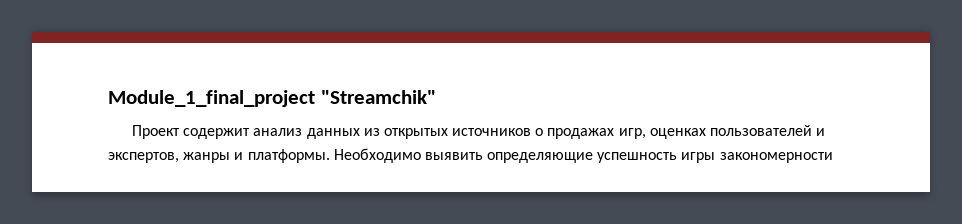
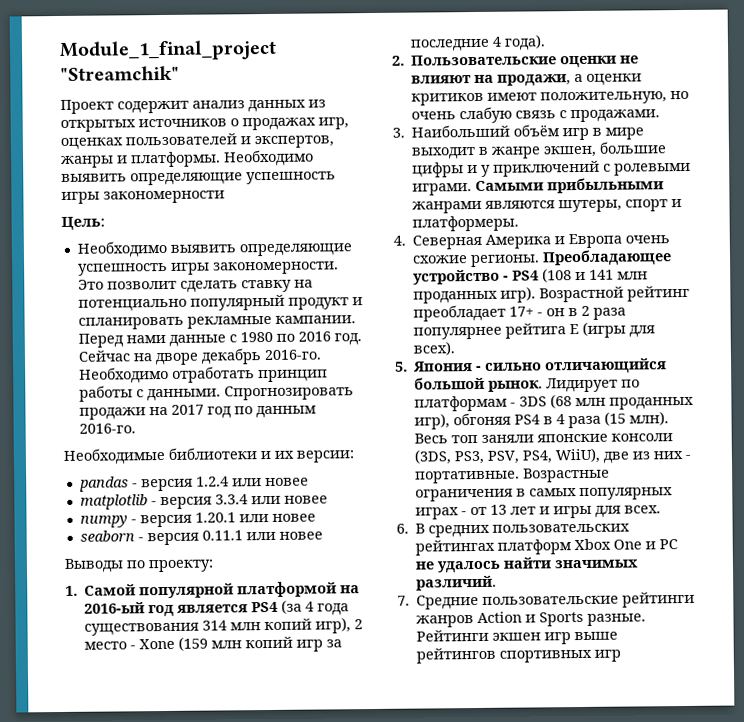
(833, 157) none -> [61,216,105,231] [76,240,352,258] [77,261,339,276] [77,279,313,293] [77,294,363,312] [77,315,356,330] [77,331,362,348] [77,348,321,366] [78,366,328,384] [78,385,354,402] [78,404,317,420] [78,423,136,434] [63,447,354,465] [78,476,309,492] [79,494,328,510] [79,512,316,528] [79,530,323,546] [64,558,214,573] [65,581,361,599] [84,599,350,618] [84,617,364,636] [84,636,343,652] [410,34,547,52] [392,54,640,69] [411,73,643,87] [411,90,690,106] [411,106,661,124] [392,124,645,141] [411,141,668,160] [412,160,692,178] [412,177,665,196] [412,199,683,214] [412,215,520,232] [393,233,671,250] [412,249,673,268] [413,268,649,285] [413,285,691,304] [413,304,627,322] [413,321,656,340] [413,341,456,356] [395,358,668,375] [414,376,641,393] [414,394,695,412] [414,411,670,430] [414,433,674,444] [414,447,692,465] [415,467,611,484] [415,487,674,502] [415,504,662,520] [396,523,631,538] [415,538,679,556] [415,557,639,574] [416,575,498,591] [397,591,696,610] [416,611,647,628] [416,629,619,645] [416,647,622,664] // Цель: // Необходимо выявить определяющие успешность игры закономерности. Это позволит сделать ставку на потенциально популярный продукт и спланировать рекламные кампании. Перед нами данные с 1980 по 2016 год. Сейчас на дворе декабрь 2016-го. Необходимо отработать принцип работы с данными. Спрогнозировать продажи на 2017 год по данным 2016-го. // Необходимые библиотеки и их версии: // pandas - версия 1.2.4 или новее // matplotlib - версия 3.3.4 или новее // numpy - версия 1.20.1 или новее // seaborn - версия 0.11.1 или новее // Выводы по проекту: // 1. Самой популярной платформой на 2016-ый год является PS4 (за 4 года существования 314 млн копий игр), 2 место - Xone (159 млн копий игр за последние 4 года). // 2. Пользовательские оценки не влияют на продажи, а оценки критиков имеют положительную, но очень слабую связь с продажами. // 3. Наибольший объём игр в мире выходит в жанре экшен, большие цифры и у приключений с ролевыми играми. Самыми прибыльными жанрами являются шутеры, спорт и платформеры. // 4. Северная Америка и Европа очень схожие регионы. Преобладающее устройство - PS4 (108 и 141 млн проданных игр). Возрастной рейтинг преобладает 17+ - он в 2 раза популярнее рейтига E (игры для всех). // 5. Япония - сильно отличающийся большой рынок. Лидирует по платформам - 3DS (68 млн проданных игр), обгоняя PS4 в 4 раза (15 млн). Весь топ заняли японские консоли (3DS, PS3, PSV, PS4, WiiU), две из них - портативные. Возрастные ограничения в самых популярных играх - от 13 лет и игры для всех. // 6. В cредних пользовательских рейтингах платформ Xbox One и PC не удалось найти значимых различий. // 7. Средние пользовательские рейтинги жанров Action и Sports разные. Рейтинги экшен игр выше рейтингов спортивных игр

